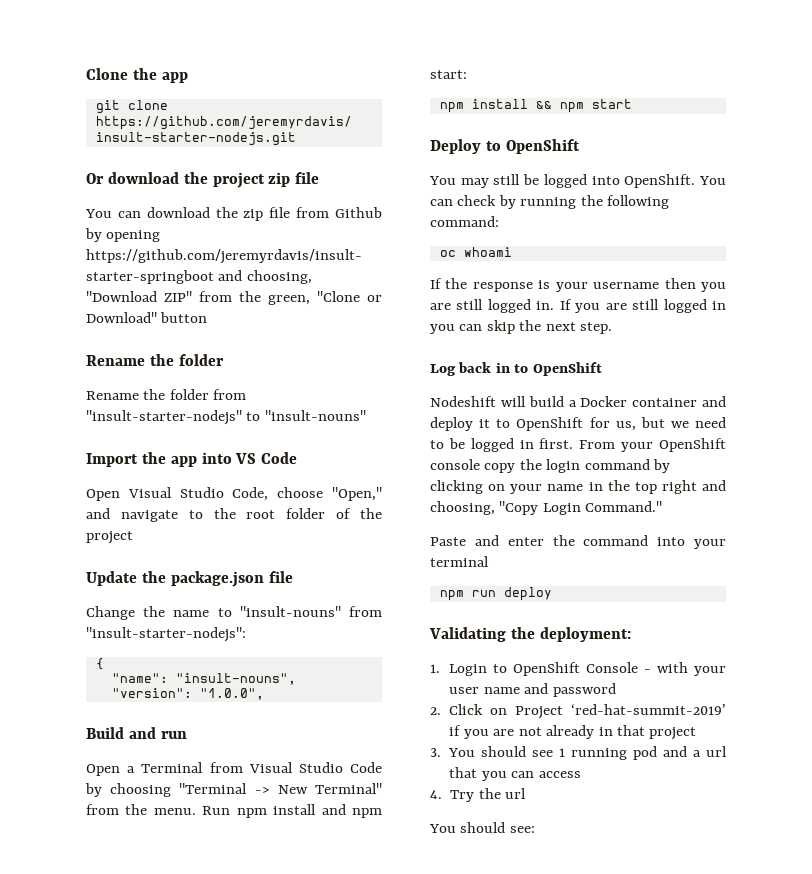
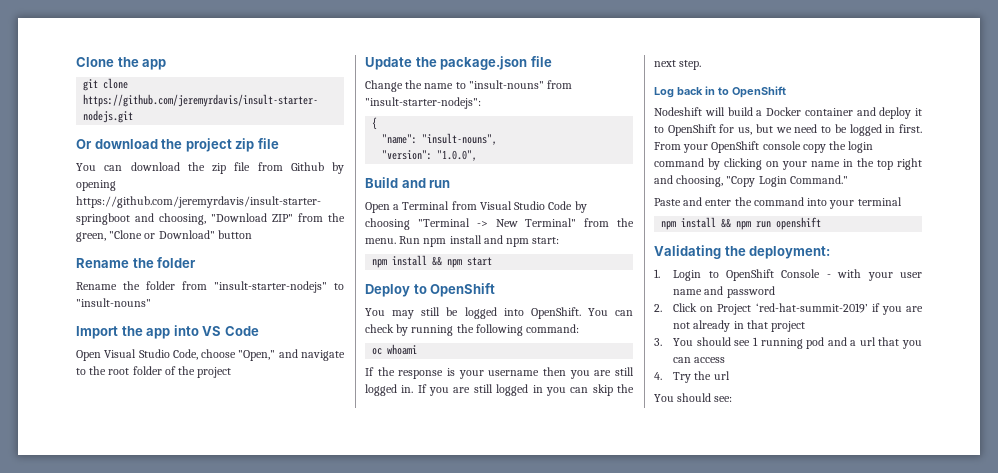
[471,587,552,601] run deploy -> [681,217,822,230] install && npm run openshift

